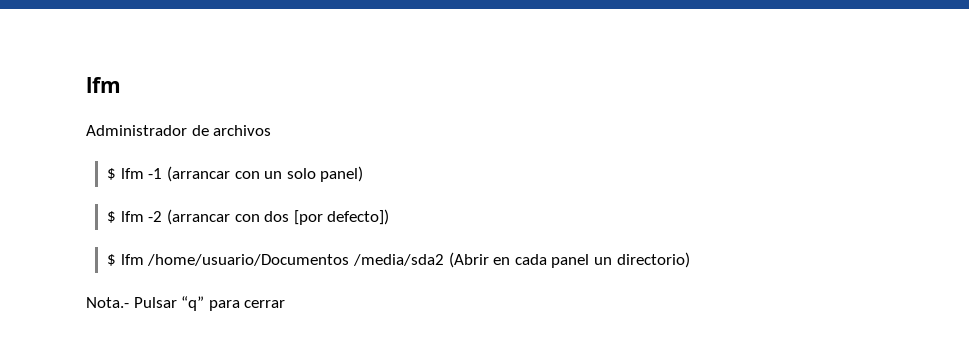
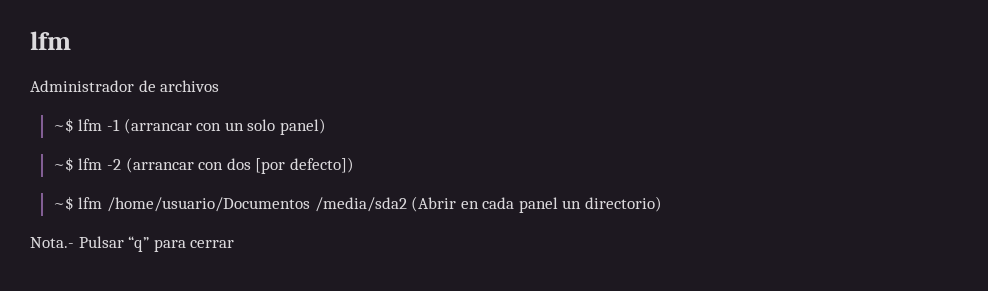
[107,168,117,180] $ -> [52,118,74,133] ~$
[107,211,117,223] $ -> [52,157,74,172] ~$
[107,254,117,266] $ -> [52,196,74,211] ~$

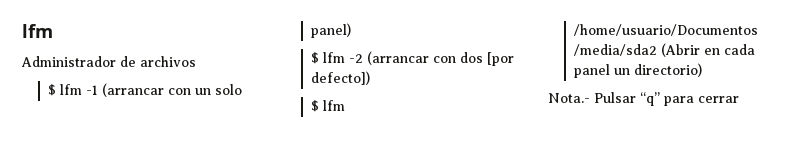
[52,118,74,133] ~$ -> [47,84,56,96] $
[52,157,74,172] ~$ -> [310,52,319,64] $
[52,196,74,211] ~$ -> [310,100,319,112] $

